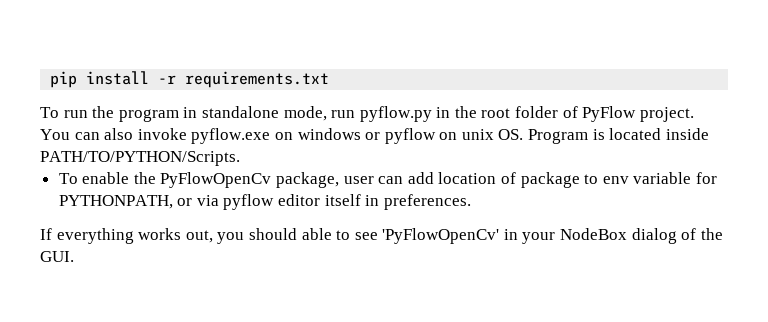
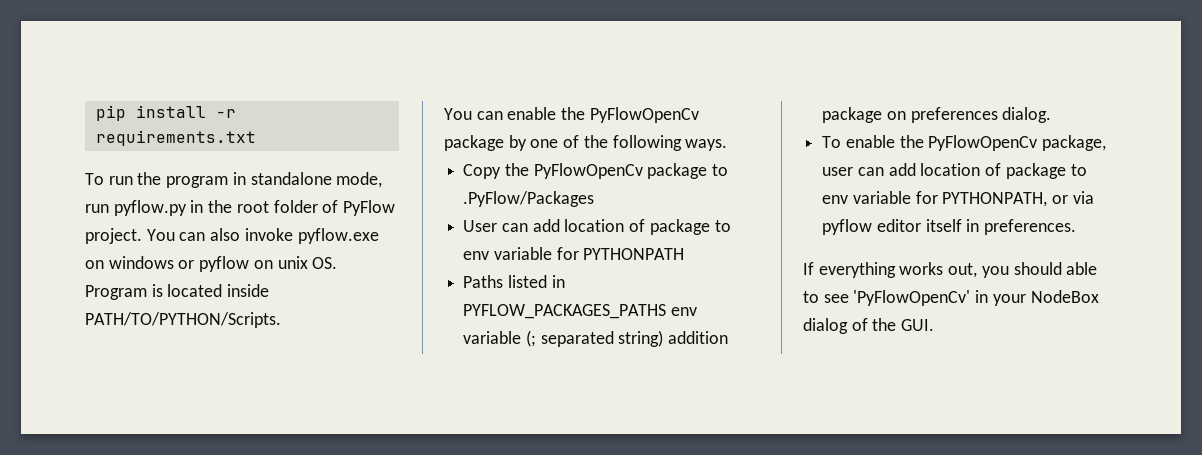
(240, 158) none -> [444,107,699,123] [444,135,728,151] [463,163,729,179] [463,191,595,207] [463,219,731,235] [463,247,685,260] [463,275,565,288] [463,304,697,319] [463,330,729,347] [822,107,1052,123] // You can enable the PyFlowOpenCv package by one of the following ways. // Copy the PyFlowOpenCv package to .PyFlow/Packages // User can add location of package to env variable for PYTHONPATH // Paths listed in PYFLOW_PACKAGES_PATHS env variable (; separated string) addition package on preferences dialog.

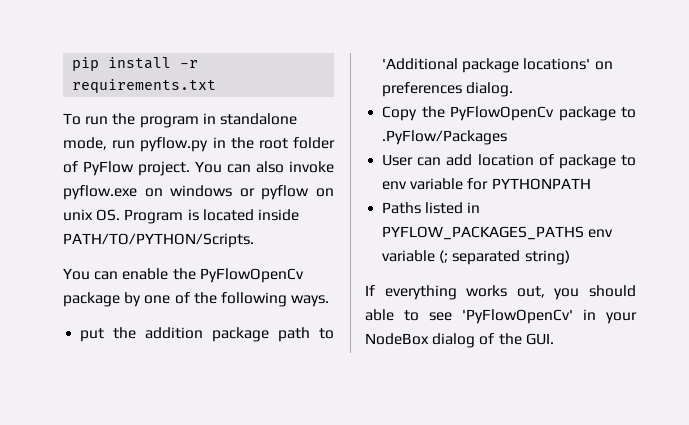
(728, 145) none -> [80,327,334,342] [382,58,613,73] [382,82,514,97] // put the addition package path to 'Additional package locations' on preferences dialog.
[668,331,729,344] [822,107,1052,123] [822,135,1107,151] [822,163,1087,179] [822,191,1094,207] [822,219,1077,235] addition package on preferences dialog. // To enable the PyFlowOpenCv package, user can add location of package to env variable for PYTHONPATH, or via pyflow editor itself in preferences. -> (570, 257) none

